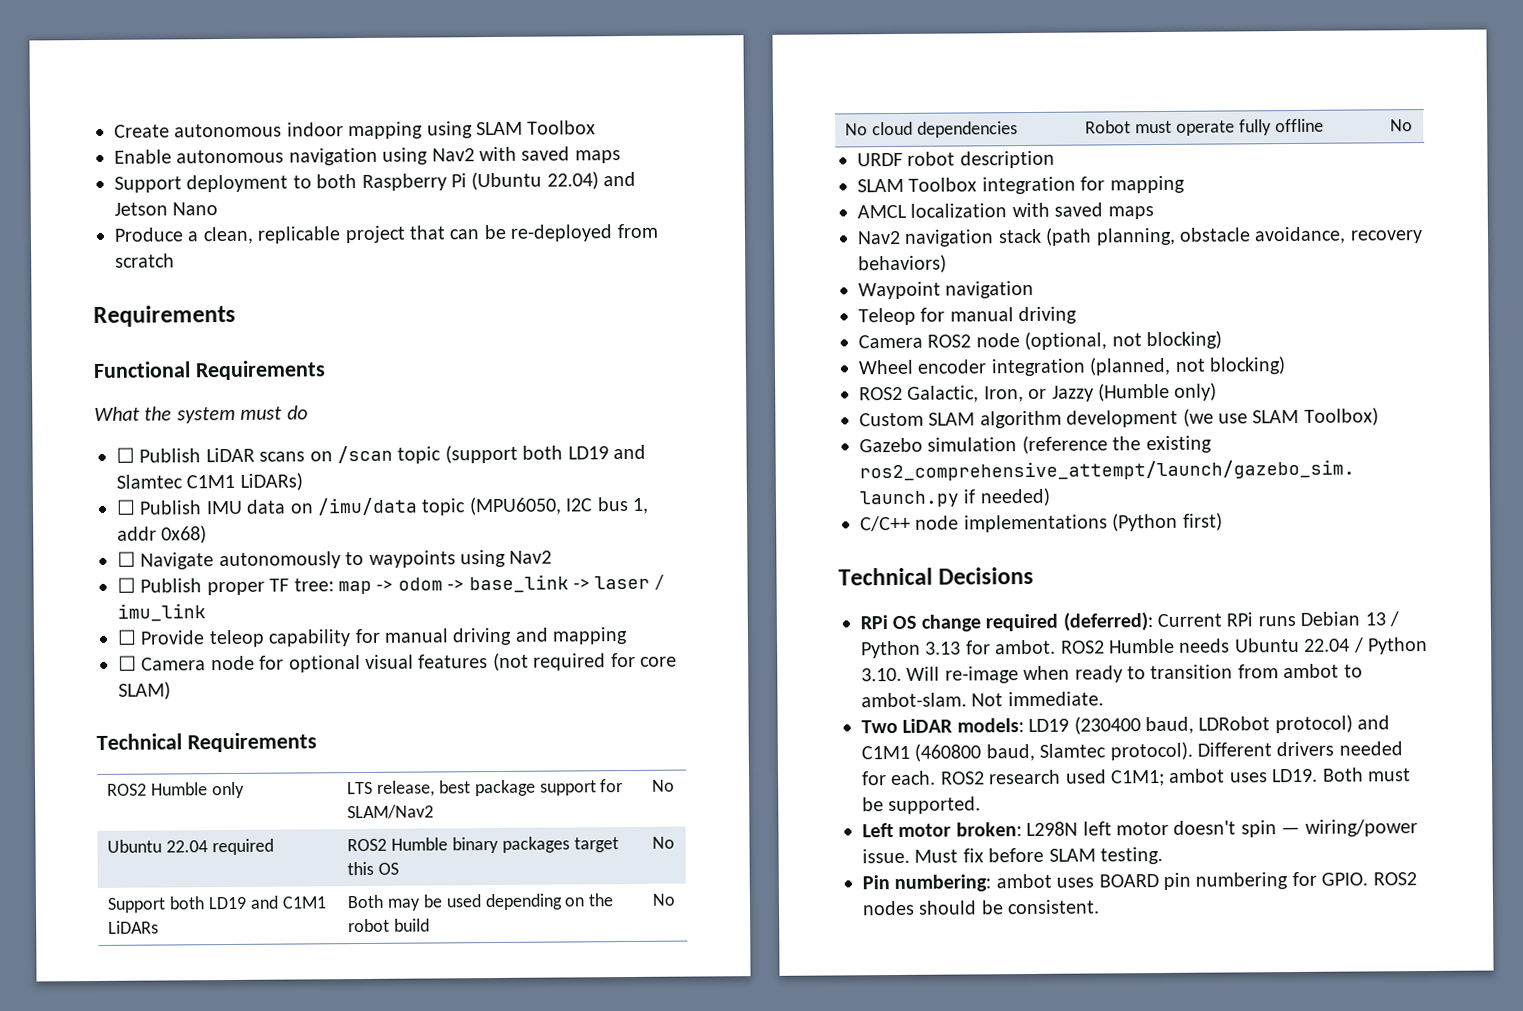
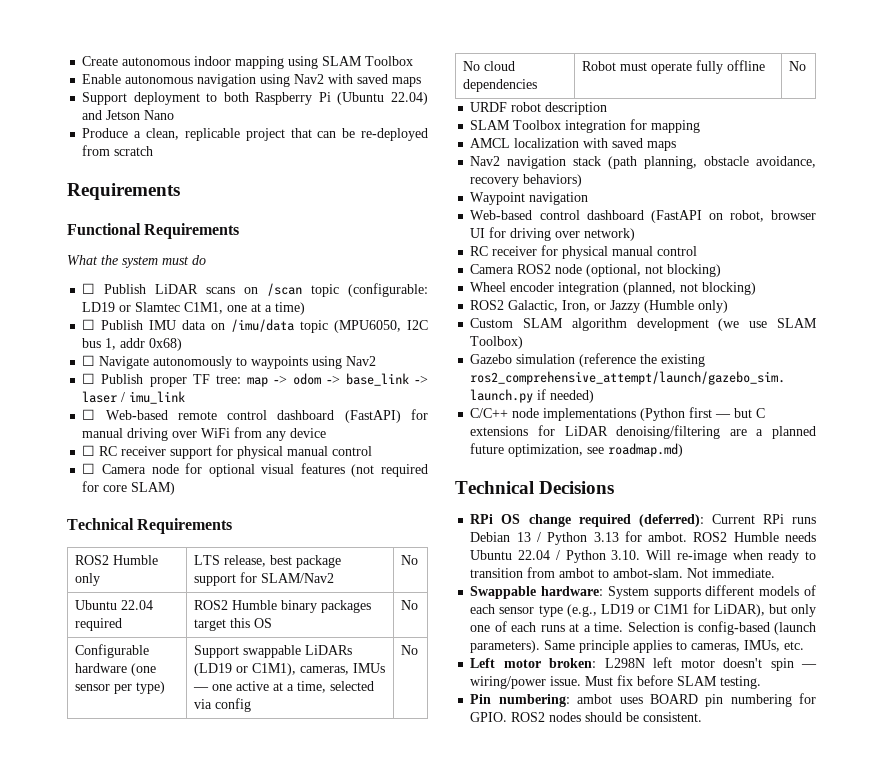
[444,444,646,464] [116,472,303,491] (support both LD19 and Slamtec C1M1 LiDARs) -> [348,283,429,297] [82,302,306,315] (configurable: LD19 or Slamtec C1M1, one at a time)
[140,627,629,648] Provide teleop capability for manual driving and mapping -> [105,409,428,423] [82,427,327,441] [82,445,373,459] Web-based remote control dashboard (FastAPI) for manual driving over WiFi from any device // ☐ RC receiver support for physical manual control
[107,895,327,913] [108,920,160,934] [347,893,615,911] [348,918,430,933] Support both LD19 and C1M1 LiDARs | Both may be used depending on the robot build -> [74,644,149,658] [74,663,156,676] [74,681,165,694] [193,645,352,658] [193,663,385,676] [192,681,374,693] [193,698,251,712] Configurable hardware (one sensor per type) | Support swappable LiDARs (LD19 or C1M1), cameras, IMUs — one active at a time, selected via config
[858,306,1078,326] Teleop for manual driving -> [470,210,816,223] [470,227,636,241] [470,245,698,259] Web-based control dashboard (FastAPI on robot, browser UI for driving over network) // RC receiver for physical manual control
[1182,512,1223,531] first) -> [689,407,766,418] [470,425,817,439] [470,443,684,457] first — but C extensions for LiDAR denoising/filtering are a planned future optimization, see roadmap.md)
[861,714,1391,735] [861,741,1403,762] [861,767,1411,787] [862,796,982,815] Two LiDAR models: LD19 (230400 baud, LDRobot protocol) and C1M1 (460800 baud, Slamtec protocol). Different drivers needed for each. ROS2 research used C1M1; ambot uses LD19. Both must be supported. -> [470,585,816,599] [470,603,816,617] [470,621,816,635] [470,640,805,653] Swappable hardware: System supports different models of each sensor type (e.g., LD19 or C1M1 for LiDAR), but only one of each runs at a time. Selection is config-based (launch parameters). Same principle applies to cameras, IMUs, etc.

